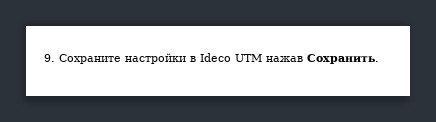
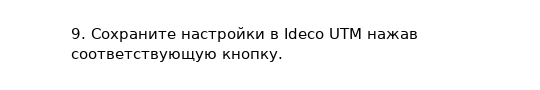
[307,54,379,64] Сохранить. -> [71,51,283,62] соответствующую кнопку.

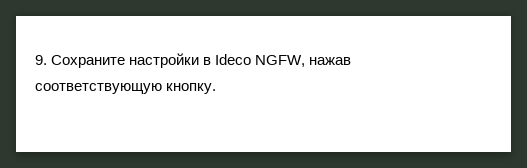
[329,28,362,39] UTM -> [255,55,306,67] NGFW,

